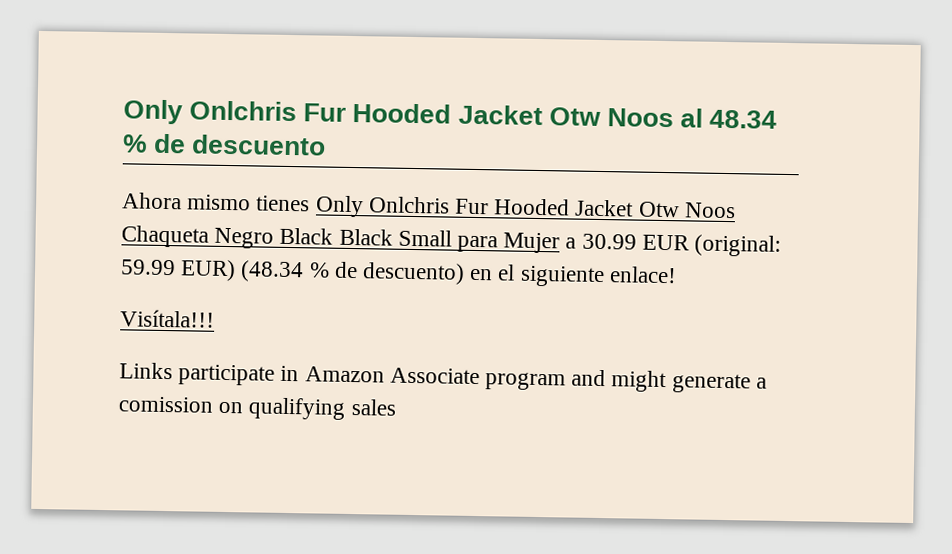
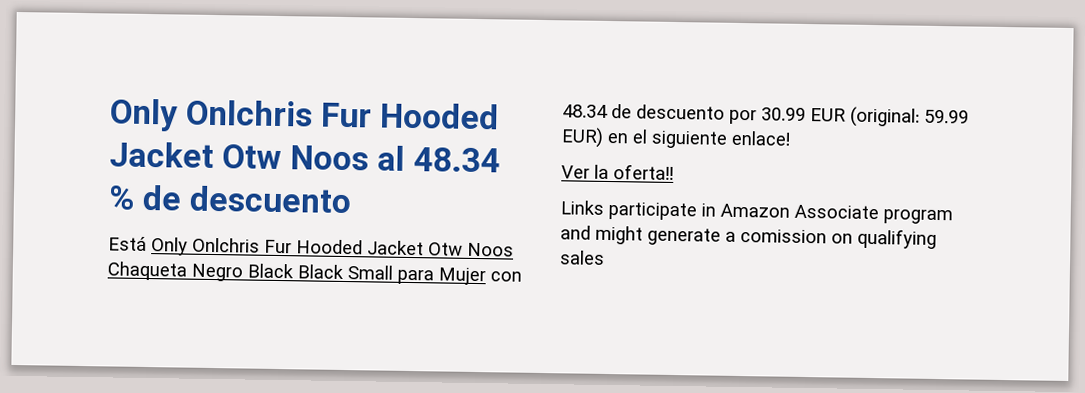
[122,192,311,212] Ahora mismo tienes -> [108,236,147,251] Está
[565,237,577,249] a -> [490,271,522,282] [562,104,757,125] con 48.34 de descuento por
[240,260,466,285] (48.34 % de descuento) -> (604, 137) none
[120,309,215,328] Visítala!!! -> [561,164,674,180] Ver la oferta!!

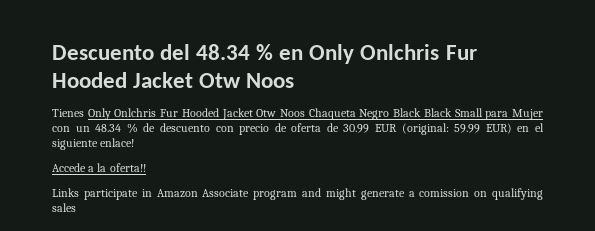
[109,98,500,132] [109,141,501,173] [108,184,353,214] [108,236,147,251] Only Onlchris Fur Hooded Jacket Otw Noos al 48.34 % de descuento // Está -> [52,44,477,64] [52,72,295,88] [52,109,84,117] Descuento del 48.34 % en Only Onlchris Fur Hooded Jacket Otw Noos // Tienes
[562,104,757,125] 48.34 de descuento por -> [75,123,339,135] un 48.34 % de descuento con precio de oferta de
[561,165,590,179] Ver -> [52,163,95,172] Accede a

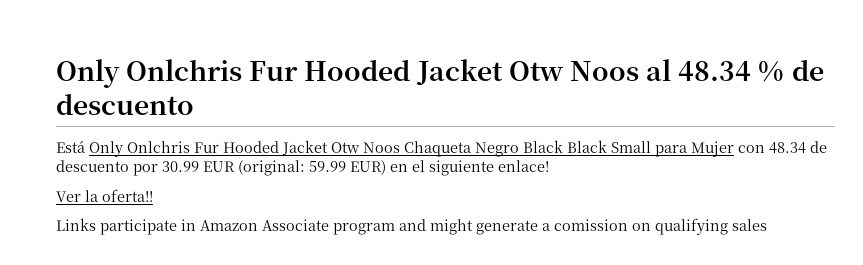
[52,44,477,64] [52,72,295,88] [52,109,84,117] Descuento del 48.34 % en Only Onlchris Fur Hooded Jacket Otw Noos // Tienes -> [56,59,824,88] [56,93,194,115] [56,140,85,153] Only Onlchris Fur Hooded Jacket Otw Noos al 48.34 % de descuento // Está
[75,123,339,135] un 48.34 % de descuento con precio de oferta de -> [769,141,827,154] [56,160,158,176] 48.34 de descuento por
[52,163,95,172] Accede a -> [56,191,81,202] Ver

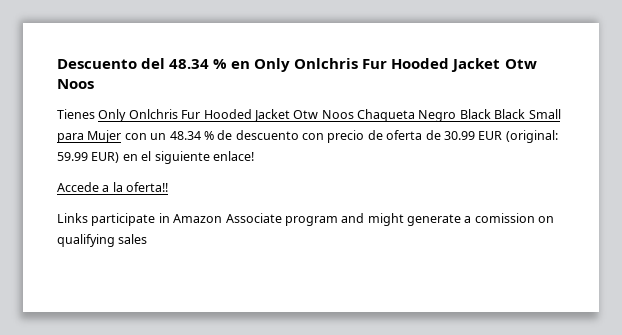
[56,59,824,88] [56,93,194,115] [56,140,85,153] Only Onlchris Fur Hooded Jacket Otw Noos al 48.34 % de descuento // Está -> [57,58,537,72] [57,79,94,89] [57,109,95,119] Descuento del 48.34 % en Only Onlchris Fur Hooded Jacket Otw Noos // Tienes
[769,141,827,154] [56,160,158,176] 48.34 de descuento por -> [150,130,441,143] un 48.34 % de descuento con precio de oferta de
[56,191,81,202] Ver -> [57,182,110,192] Accede a

